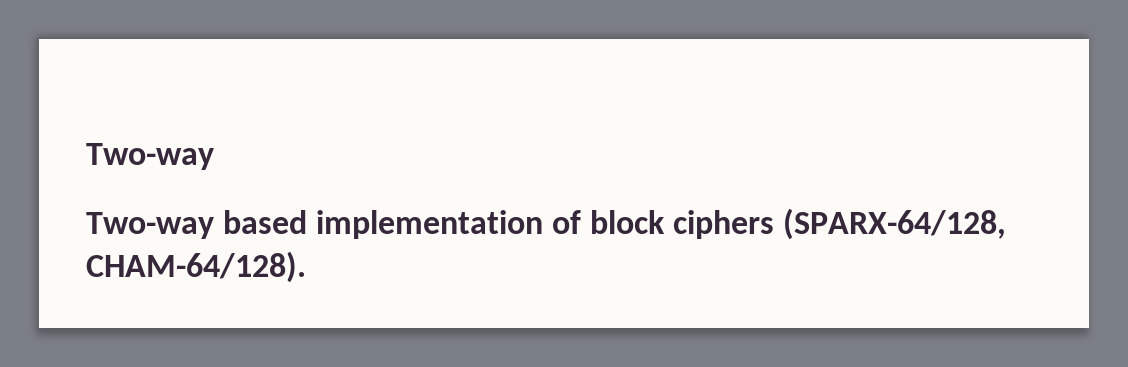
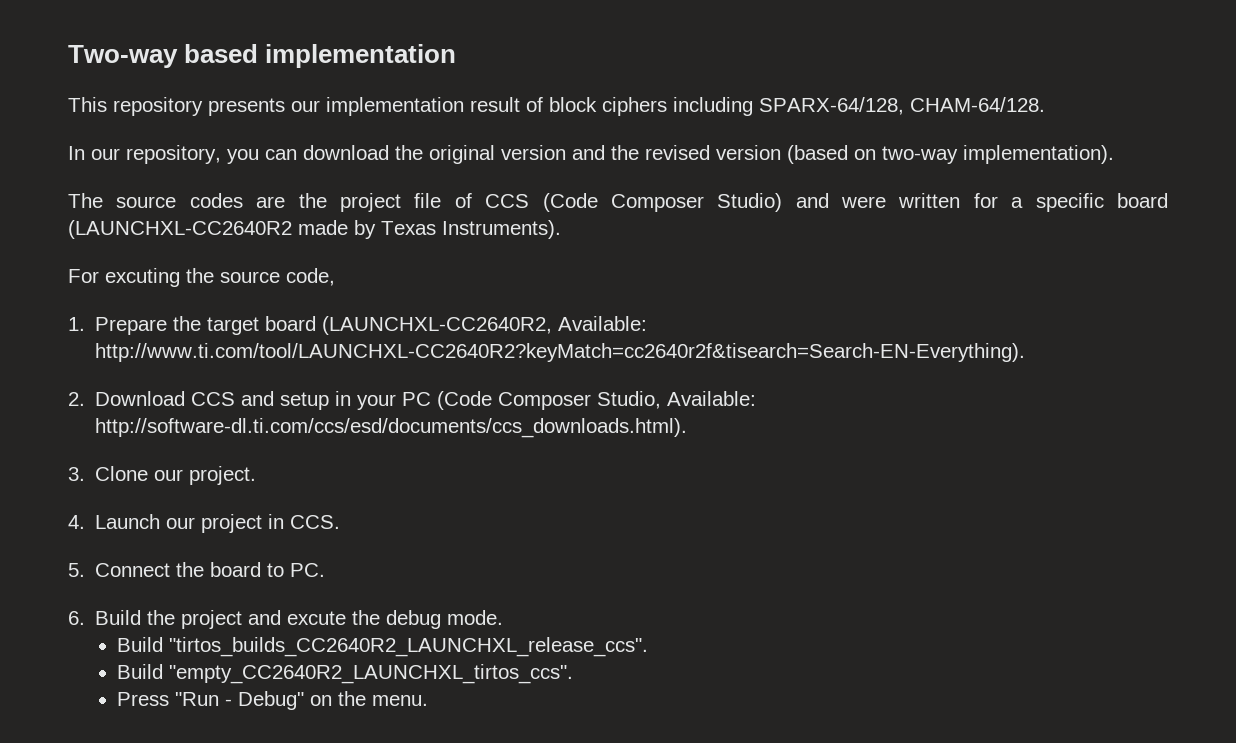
[86,143,214,170] [86,212,214,239] Two-way // Two-way -> [68,45,178,68] Two-way
[552,208,1007,240] [86,251,306,283] of block ciphers (SPARX-64/128, CHAM-64/128). -> [68,97,1045,116] [68,145,1114,164] [68,193,1169,212] [68,220,561,239] [68,268,335,287] [68,316,648,335] [95,343,1026,362] [68,391,757,410] [95,418,688,438] [68,466,257,485] [68,514,341,533] [68,562,326,577] [68,610,504,629] [117,637,649,657] [117,664,574,684] [117,691,429,710] // This repository presents our implementation result of block ciphers including SPARX-64/128, CHAM-64/128. // In our repository, you can download the original version and the revised version (based on two-way implementation). // The source codes are the project file of CCS (Code Composer Studio) and were written for a specific board (LAUNCHXL-CC2640R2 made by Texas Instruments). // For excuting the source code, // 1. Prepare the target board (LAUNCHXL-CC2640R2, Available: http://www.ti.com/tool/LAUNCHXL-CC2640R2?keyMatch=cc2640r2f&tisearch=Search-EN-Everything). // 2. Download CCS and setup in your PC (Code Composer Studio, Available: http://software-dl.ti.com/ccs/esd/documents/ccs_downloads.html). // 3. Clone our project. // 4. Launch our project in CCS. // 5. Connect the board to PC. // 6. Build the project and excute the debug mode. // Build "tirtos_builds_CC2640R2_LAUNCHXL_release_ccs". // Build "empty_CC2640R2_LAUNCHXL_tirtos_ccs". // Press "Run - Debug" on the menu.

